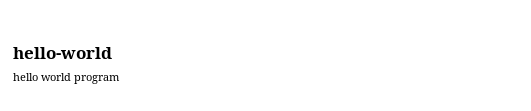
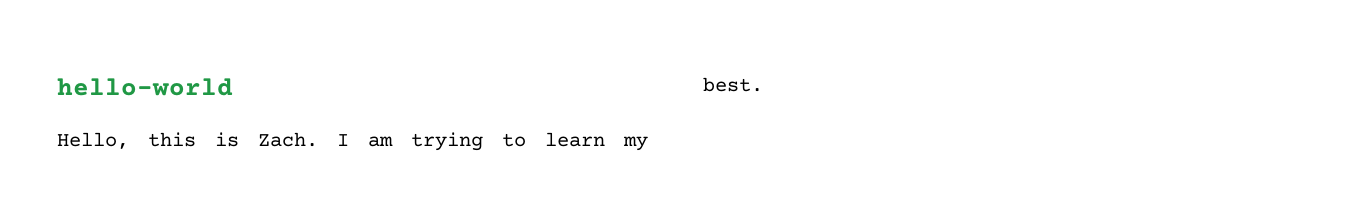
[13,73,120,84] hello world program -> [57,132,648,151] [703,77,763,92] Hello, this is Zach. I am trying to learn my best.

